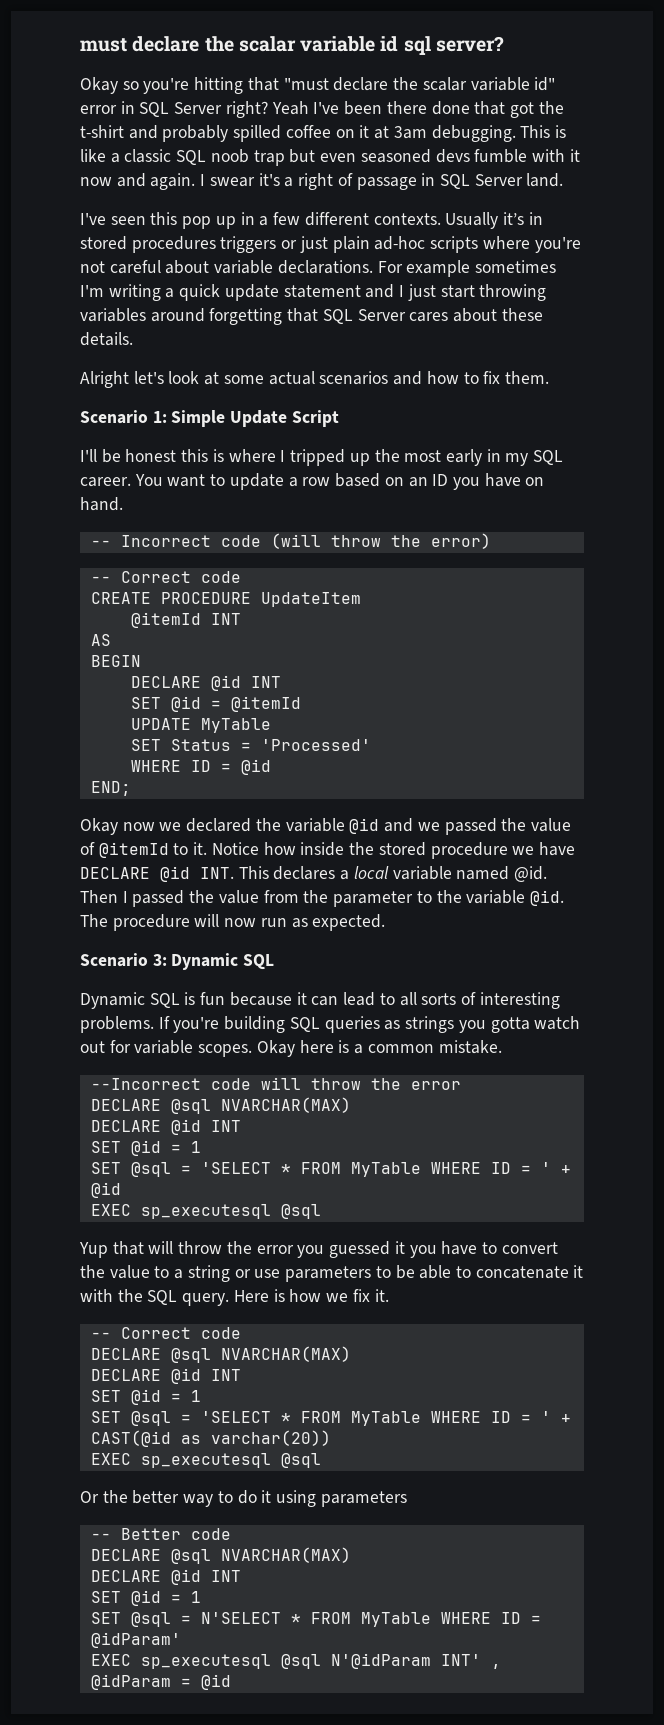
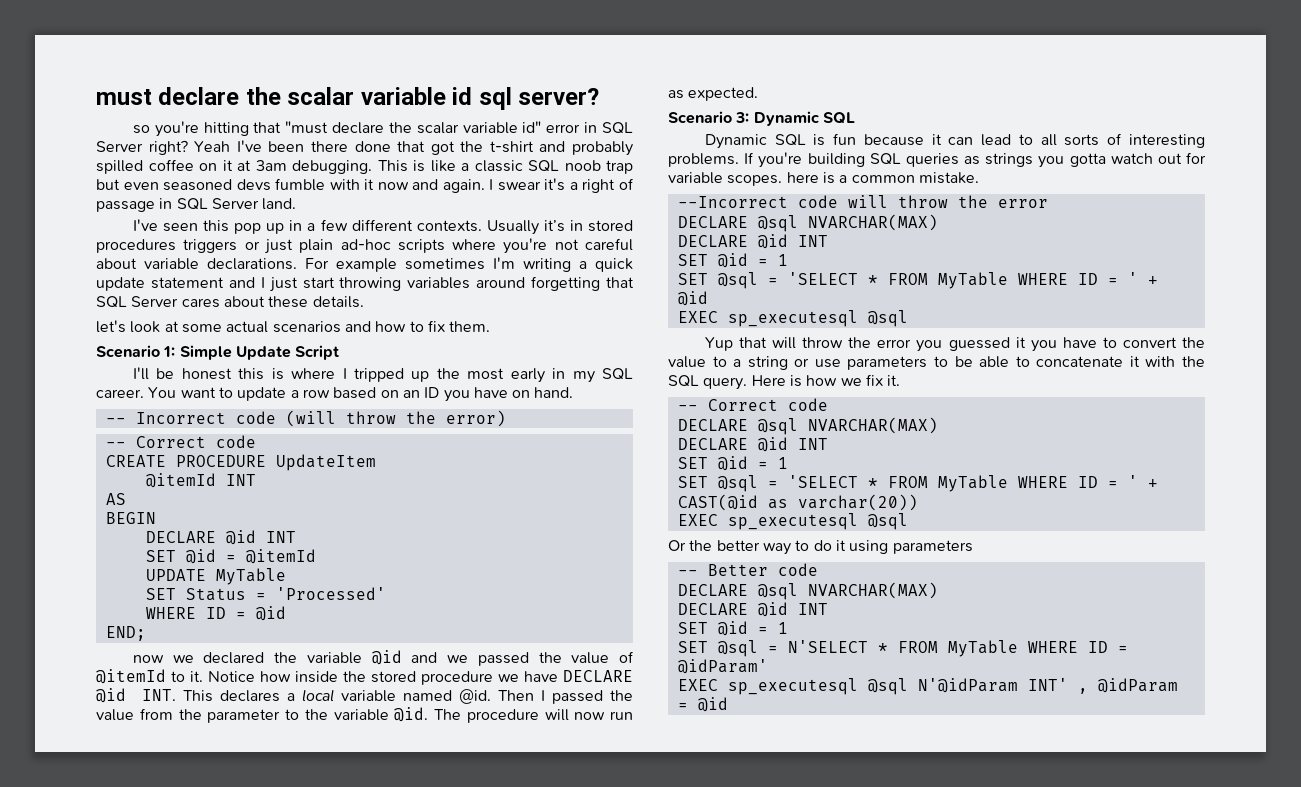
[80,77,118,94] Okay -> (600, 96) none
[80,371,129,388] Alright -> (364, 302) none
[80,818,118,835] Okay -> (146, 633) none
[256,1040,295,1057] Okay -> (783, 180) none

